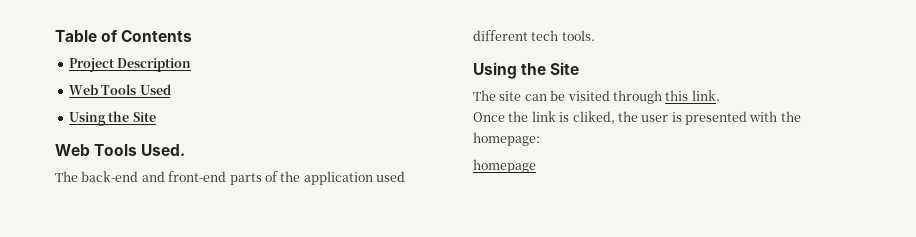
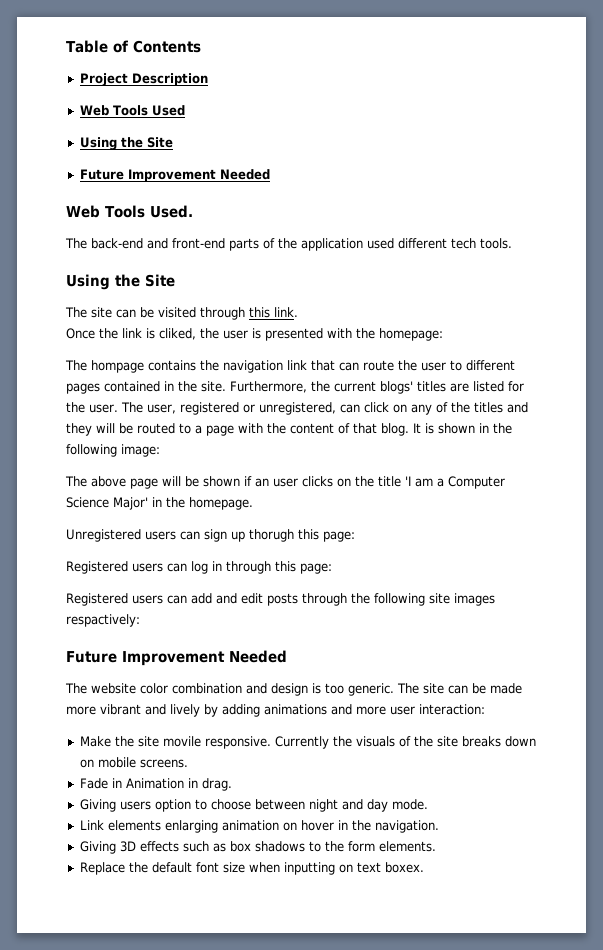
(156, 117) none -> [79,169,270,182] // Future Improvement Needed
[473,159,536,173] homepage -> [65,360,515,373] [66,381,524,394] [66,402,528,415] [66,423,512,436] [66,444,160,457] [65,476,505,489] [66,497,253,510] [66,529,355,542] [66,561,332,574] [66,593,495,606] [66,614,140,627] [66,650,287,666] [65,683,522,696] [66,704,485,717] [79,736,536,749] [79,757,188,768] [79,778,232,791] [79,799,428,812] [79,820,439,833] [79,841,436,854] [79,862,424,875] The hompage contains the navigation link that can route the user to different pages contained in the site. Furthermore, the current blogs' titles are listed for the user. The user, registered or unregistered, can click on any of the titles and they will be routed to a page with the content of that blog. It is shown in the following image: // The above page will be shown if an user clicks on the title 'I am a Computer Science Major' in the homepage. // Unregistered users can sign up thorugh this page: // Registered users can log in through this page: // Registered users can add and edit posts through the following site images respactively: // Future Improvement Needed // The website color combination and design is too generic. The site can be made more vibrant and lively by adding animations and more user interaction: // Make the site movile responsive. Currently the visuals of the site breaks down on mobile screens. // Fade in Animation in drag. // Giving users option to choose between night and day mode. // Link elements enlarging animation on hover in the navigation. // Giving 3D effects such as box shadows to the form elements. // Replace the default font size when inputting on text boxex.

